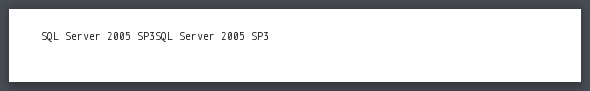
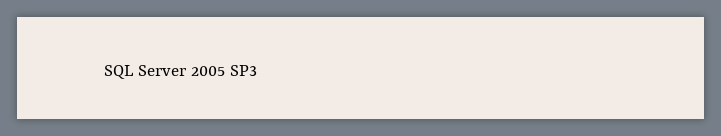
[137,32,245,42] SP3SQL Server 2005 -> (225, 71) none

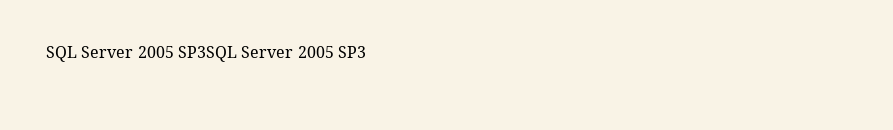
(225, 71) none -> [177,46,334,62] SP3SQL Server 2005

